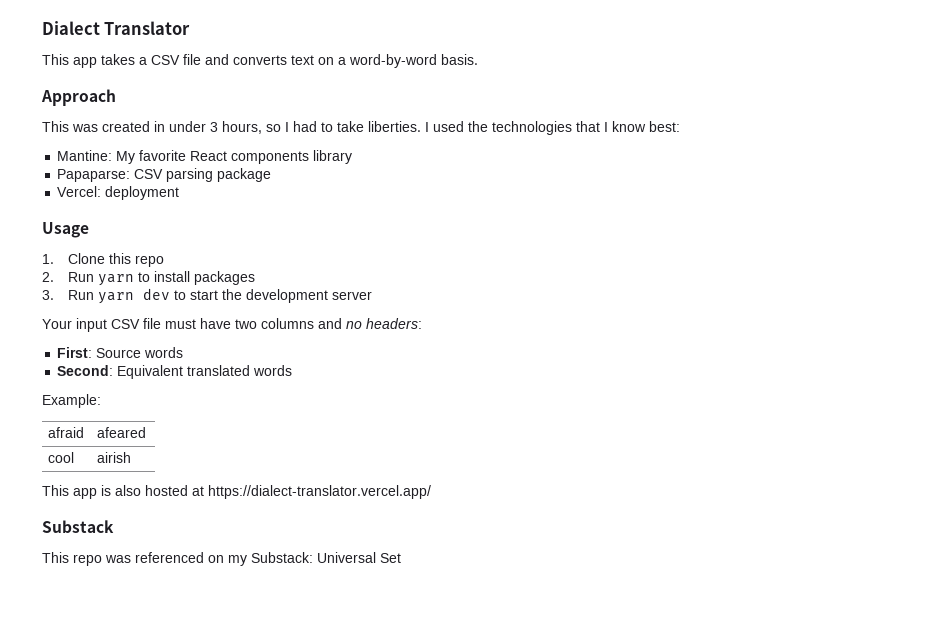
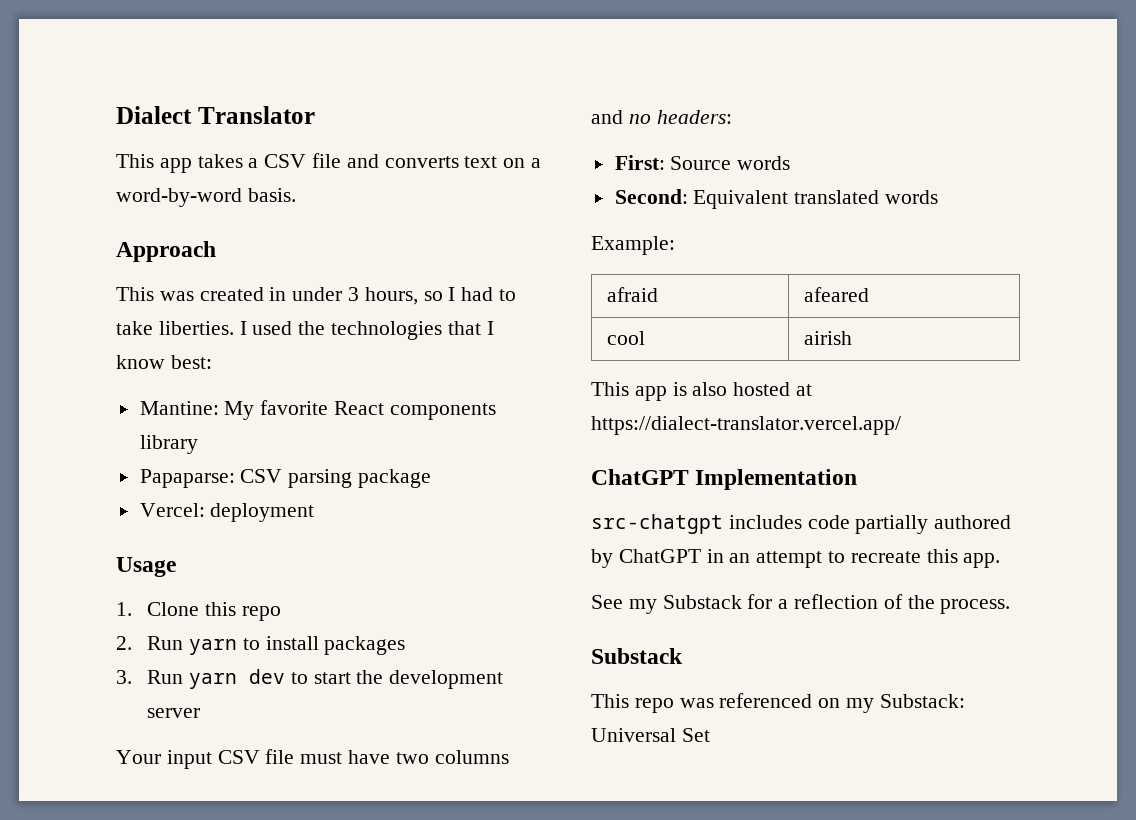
(431, 492) none -> [591,469,858,490] [591,514,1012,534] [591,549,1001,568] [591,594,1011,614] // ChatGPT Implementation // src-chatgpt includes code partially authored by ChatGPT in an attempt to recreate this app. // See my Substack for a reflection of the process.

